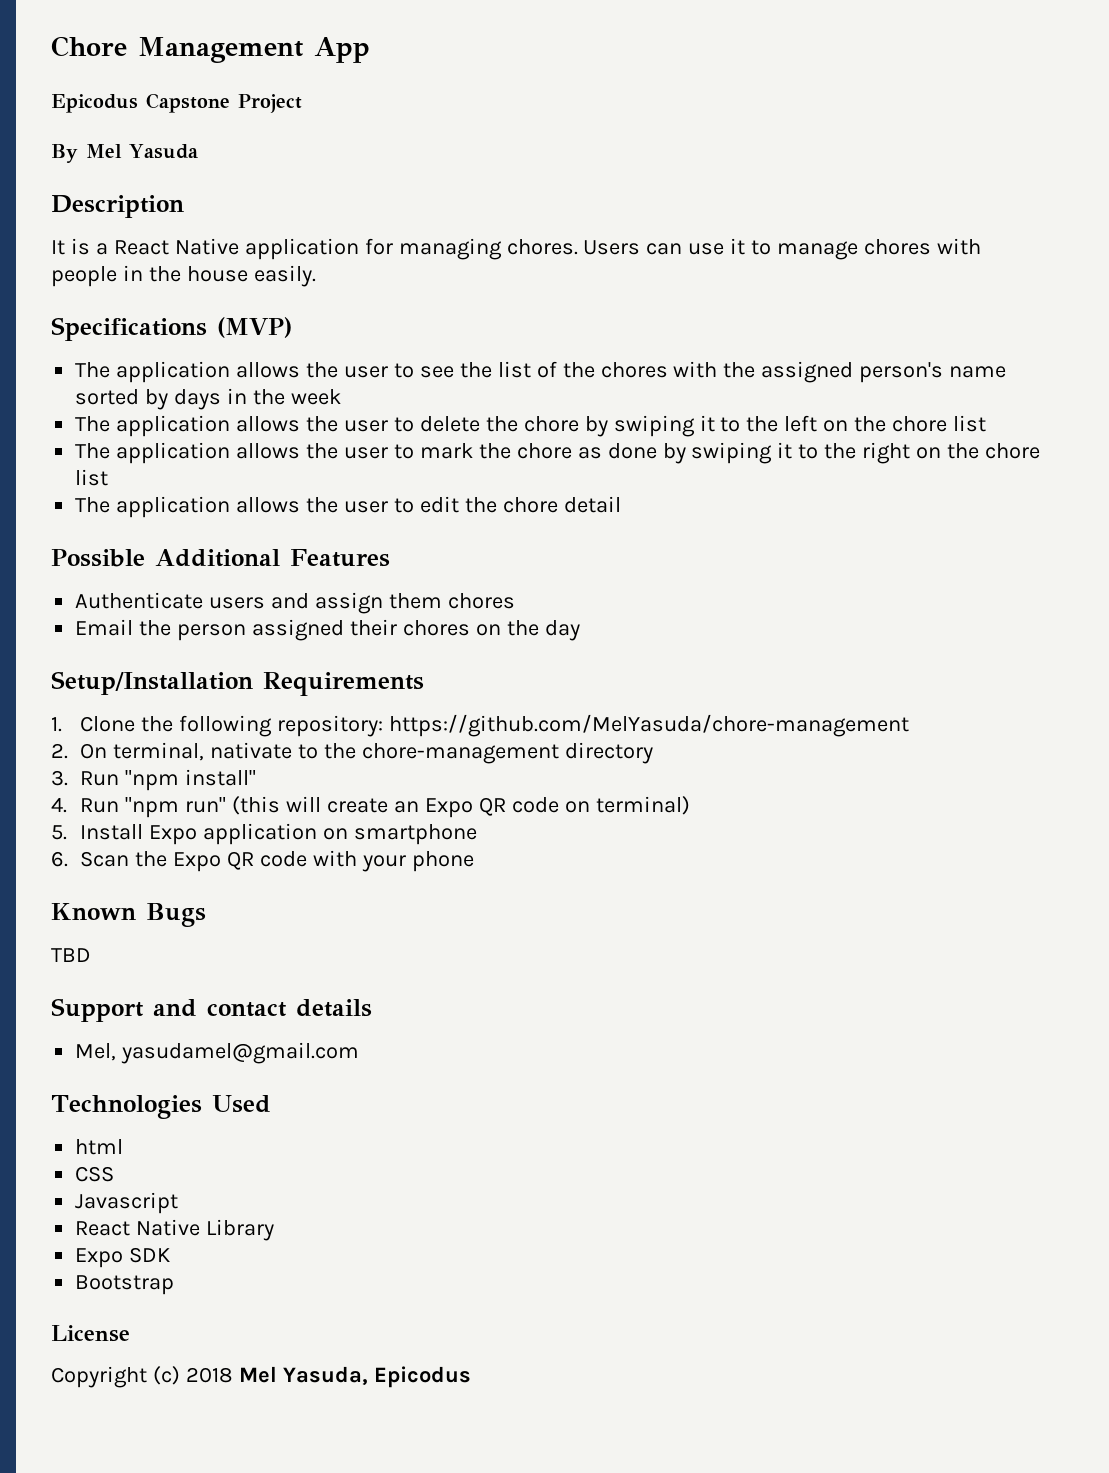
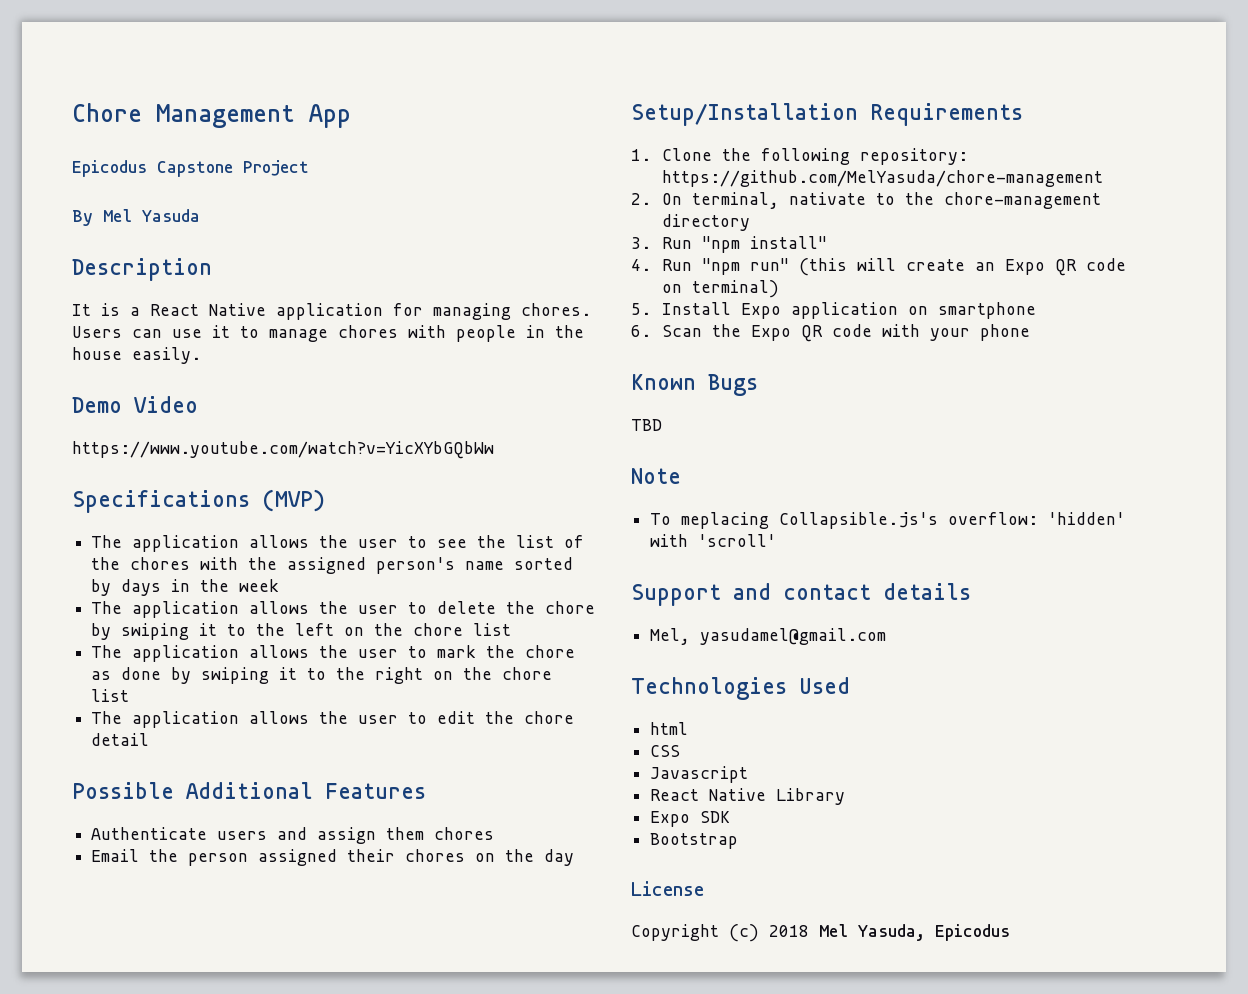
(316, 276) none -> [72,396,198,413] [72,441,494,459] // Demo Video // https://www.youtube.com/watch?v=YicXYbGQbWw
(91, 955) none -> [631,468,681,484] [650,512,1126,529] [650,534,777,547] // Note // To meplacing Collapsible.js's overflow: 'hidden' with 'scroll'

